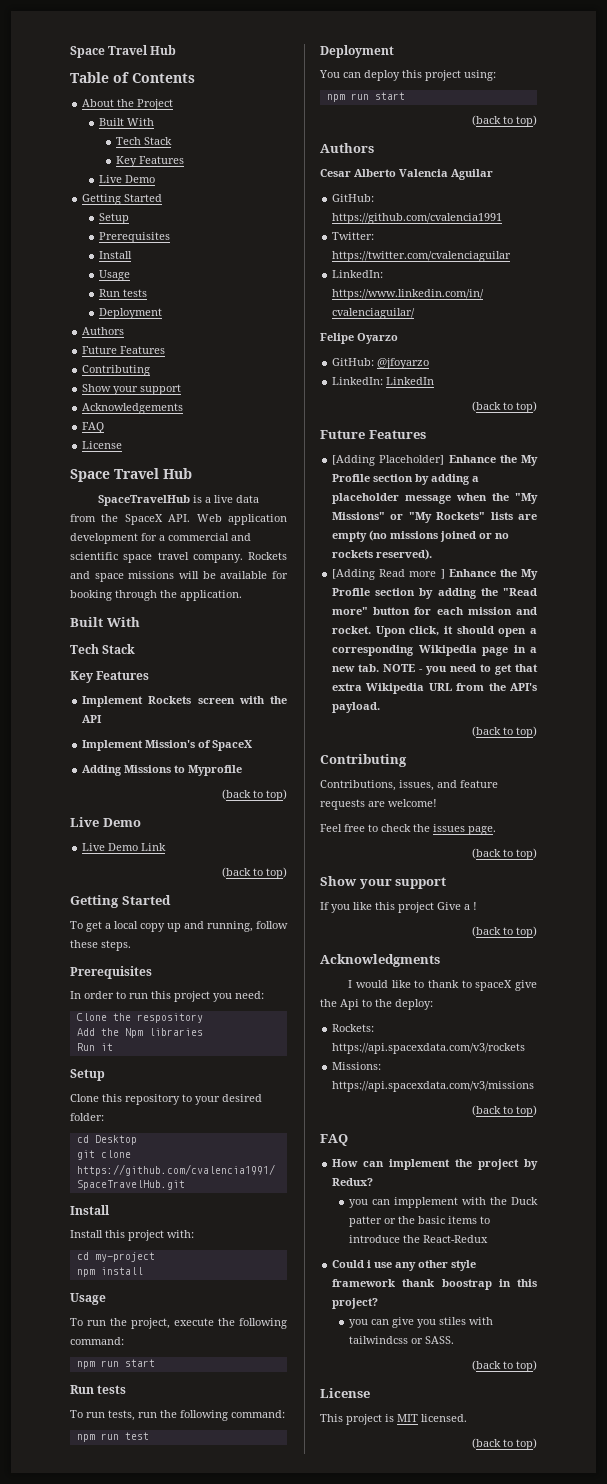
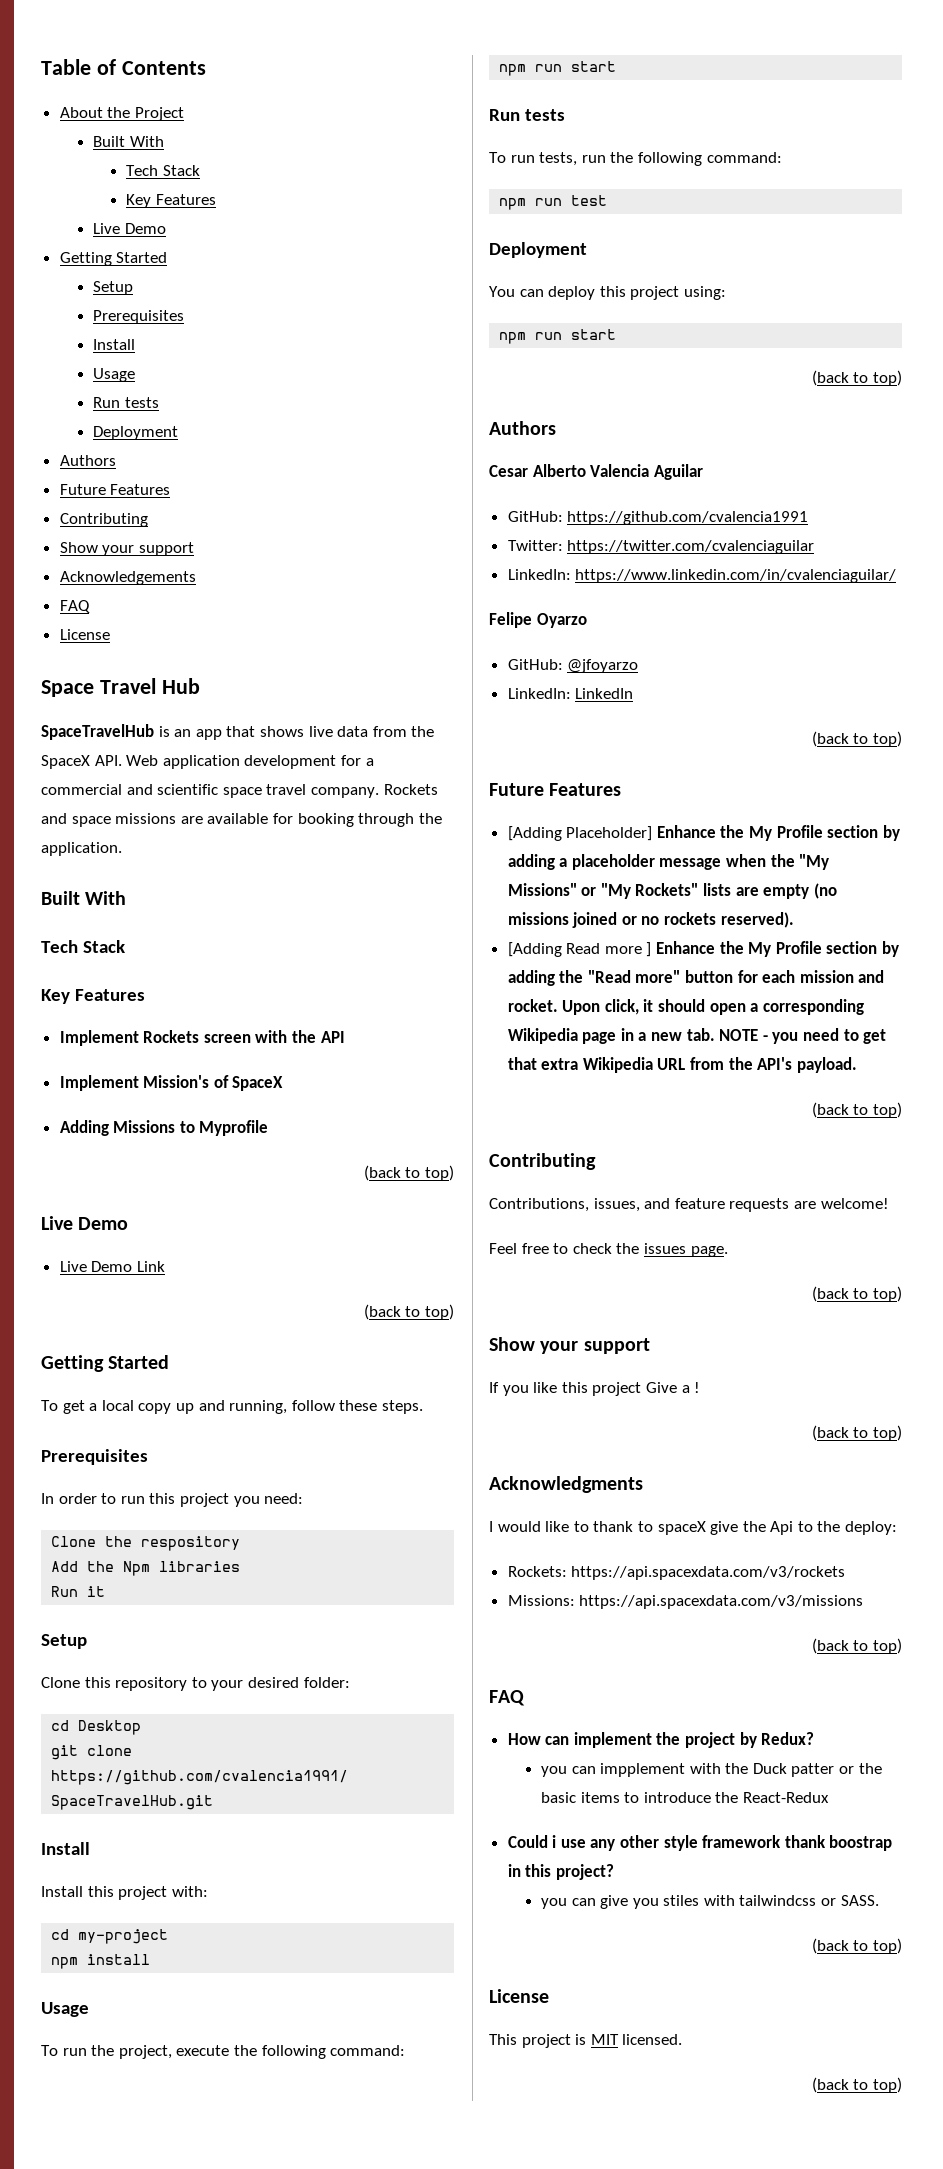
[70,45,177,58] Space Travel Hub // -> (41, 67) none
[205,497,212,503] a -> [174,726,304,740] an app that shows
[179,571,216,579] will be -> [180,816,203,824] are

